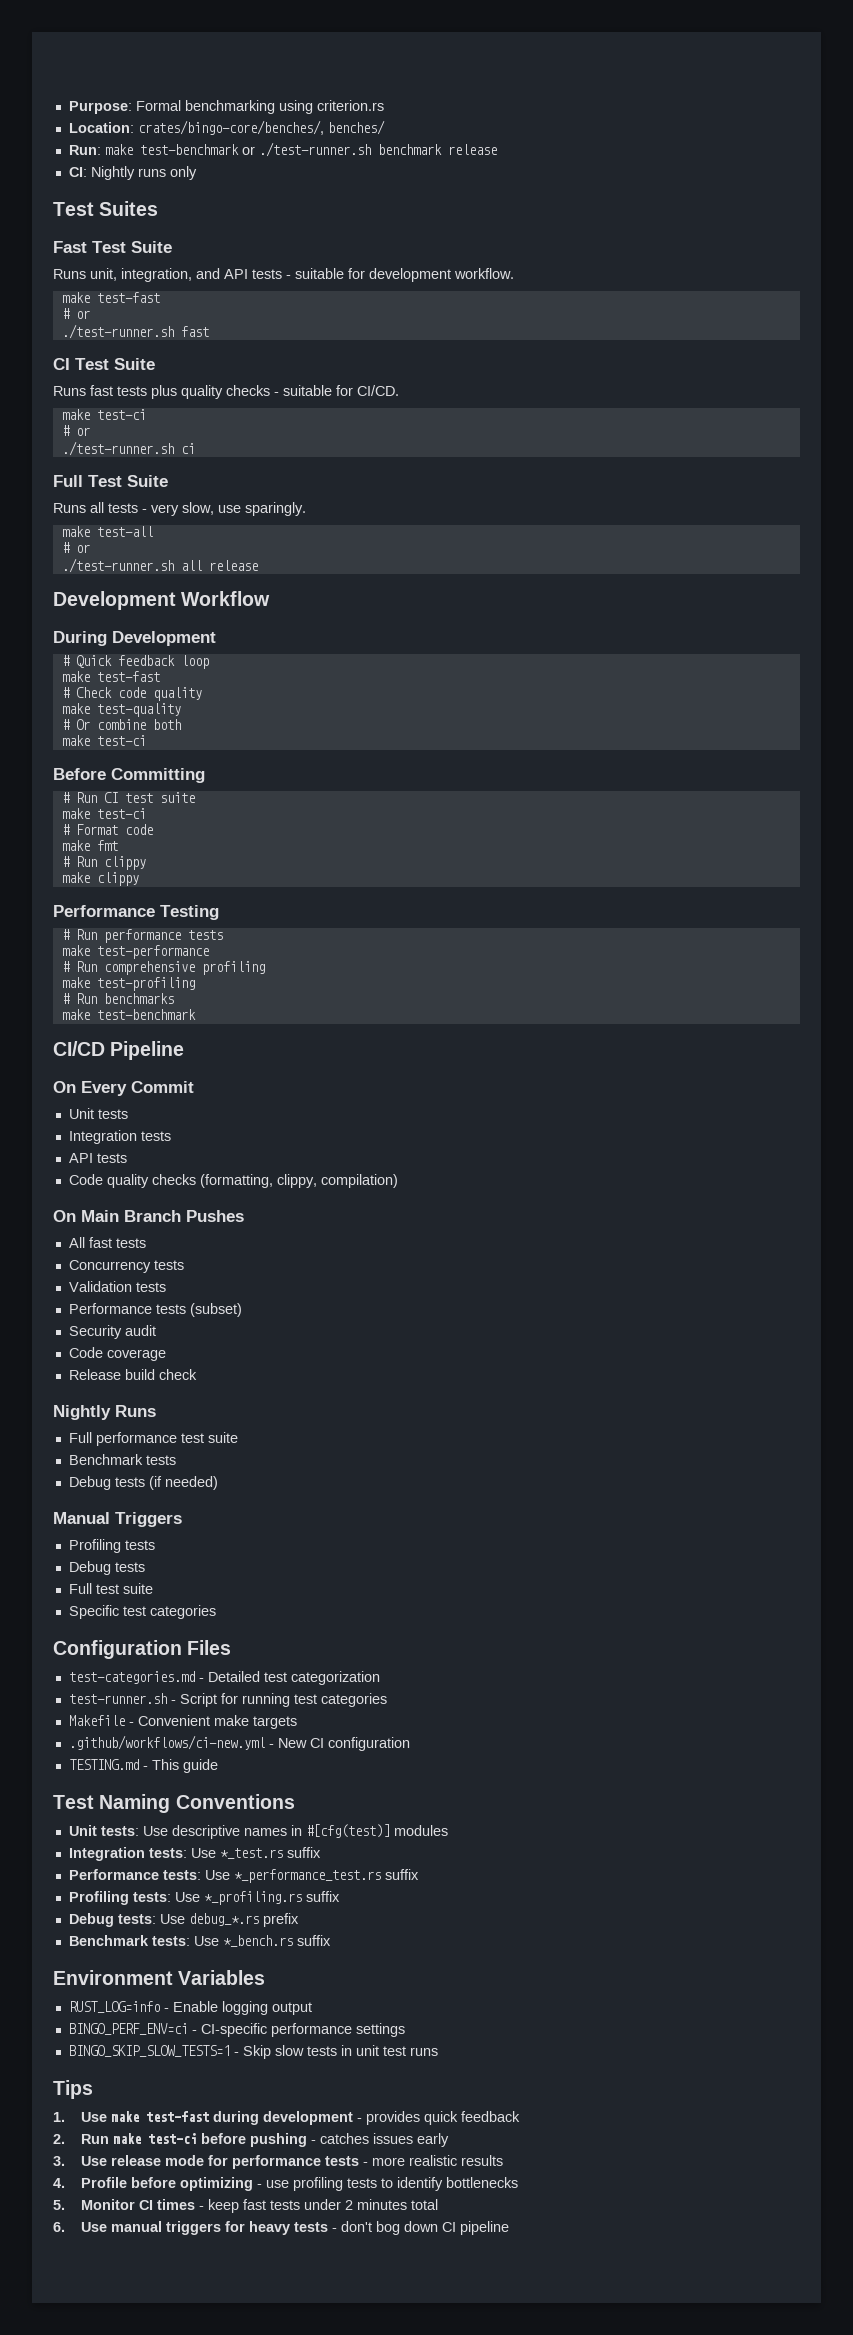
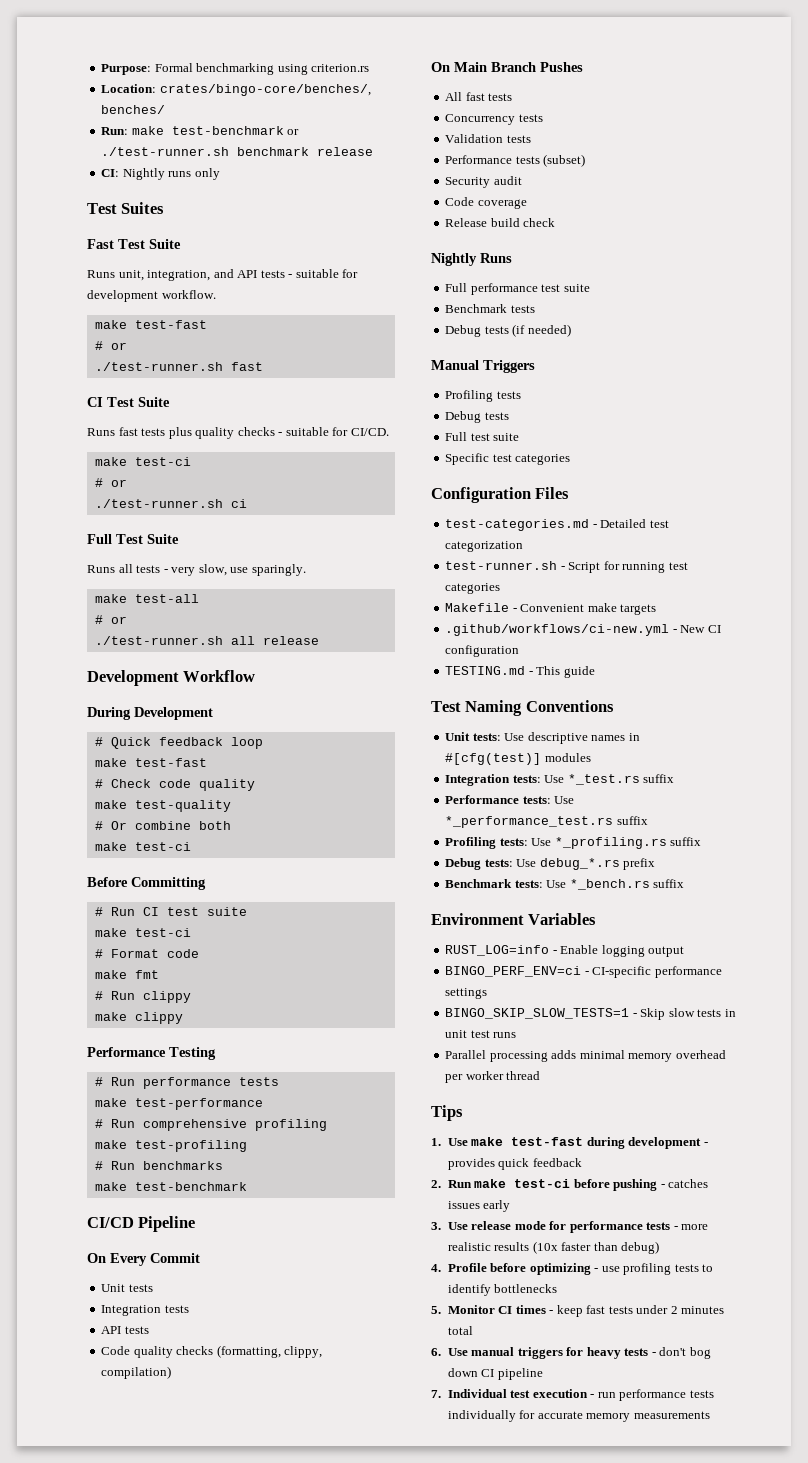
(438, 2051) none -> [445,1050,726,1062] [445,1071,541,1083] // Parallel processing adds minimal memory overhead per worker thread
(504, 2160) none -> [532,1241,660,1254] (10x faster than debug)
(510, 2228) none -> [431,1389,714,1401] [447,1410,710,1422] // 7. Individual test execution - run performance tests individually for accurate memory measurements

